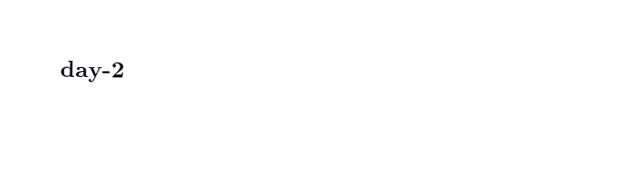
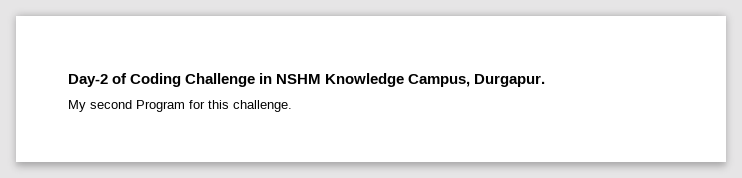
[60,60,125,83] day-2 -> [68,73,546,87] [68,100,292,112] Day-2 of Coding Challenge in NSHM Knowledge Campus, Durgapur. // My second Program for this challenge.

